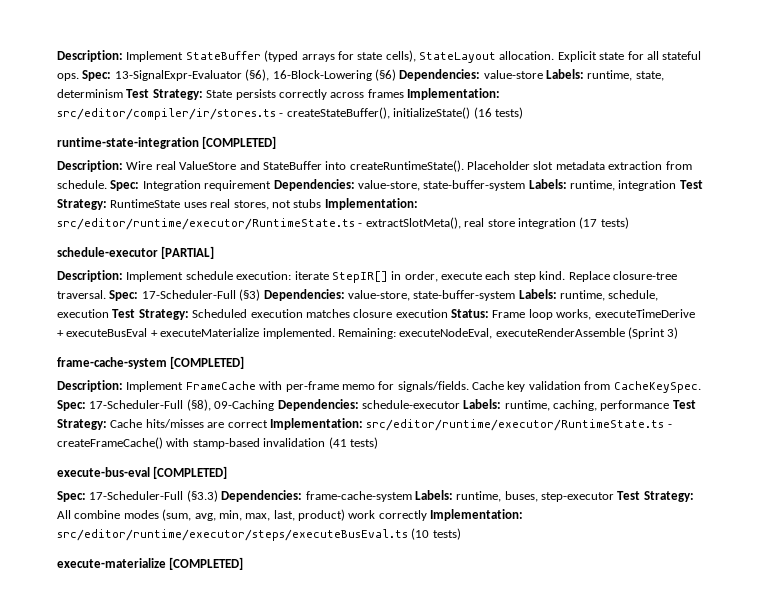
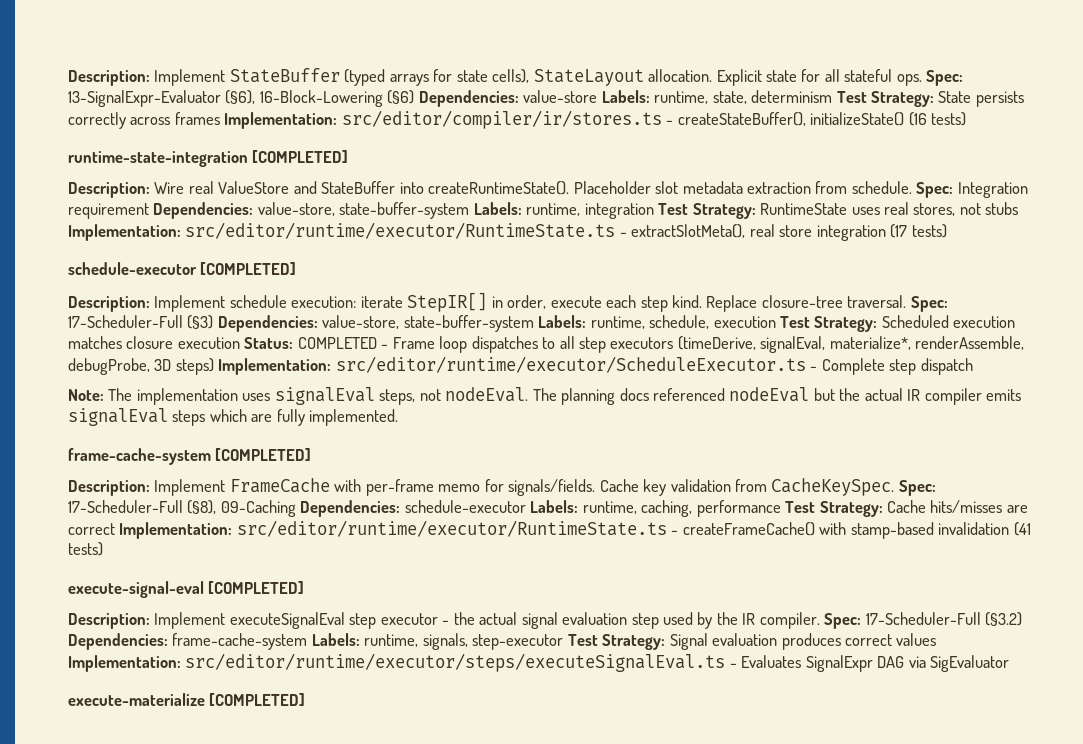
[161,246,215,259] [PARTIAL] -> [200,262,297,275] [COMPLETED]
[492,309,695,320] [57,327,679,339] Frame loop works, executeTimeDerive + executeBusEval + executeMaterialize implemented. Remaining: executeNodeEval, executeRenderAssemble (Sprint 3) -> [297,336,1025,353] [68,356,973,375] [68,387,1022,405] [68,408,399,426] COMPLETED - Frame loop dispatches to all step executors (timeDerive, signalEval, materialize*, renderAssemble, debugProbe, 3D steps) Implementation: src/editor/runtime/executor/ScheduleExecutor.ts - Complete step dispatch // Note: The implementation uses signalEval steps, not nodeEval. The planning docs referenced nodeEval but the actual IR compiler emits signalEval steps which are fully implemented.
[57,466,228,479] [57,490,218,502] execute-bus-eval [COMPLETED] // Spec: 17-Scheduler-Full (§3.3) -> [68,581,305,598] [68,612,1023,629] execute-signal-eval [COMPLETED] // Description: Implement executeSignalEval step executor - the actual signal evaluation step used by the IR compiler. Spec: 17-Scheduler-Full (§3.2)
[504,491,538,502] buses, -> [422,633,468,650] signals,
[57,509,524,521] [57,528,461,541] All combine modes (sum, avg, min, max, last, product) work correctly Implementation: src/editor/runtime/executor/steps/executeBusEval.ts (10 tests) -> [669,633,937,650] [68,653,1010,672] Signal evaluation produces correct values Implementation: src/editor/runtime/executor/steps/executeSignalEval.ts - Evaluates SignalExpr DAG via SigEvaluator

